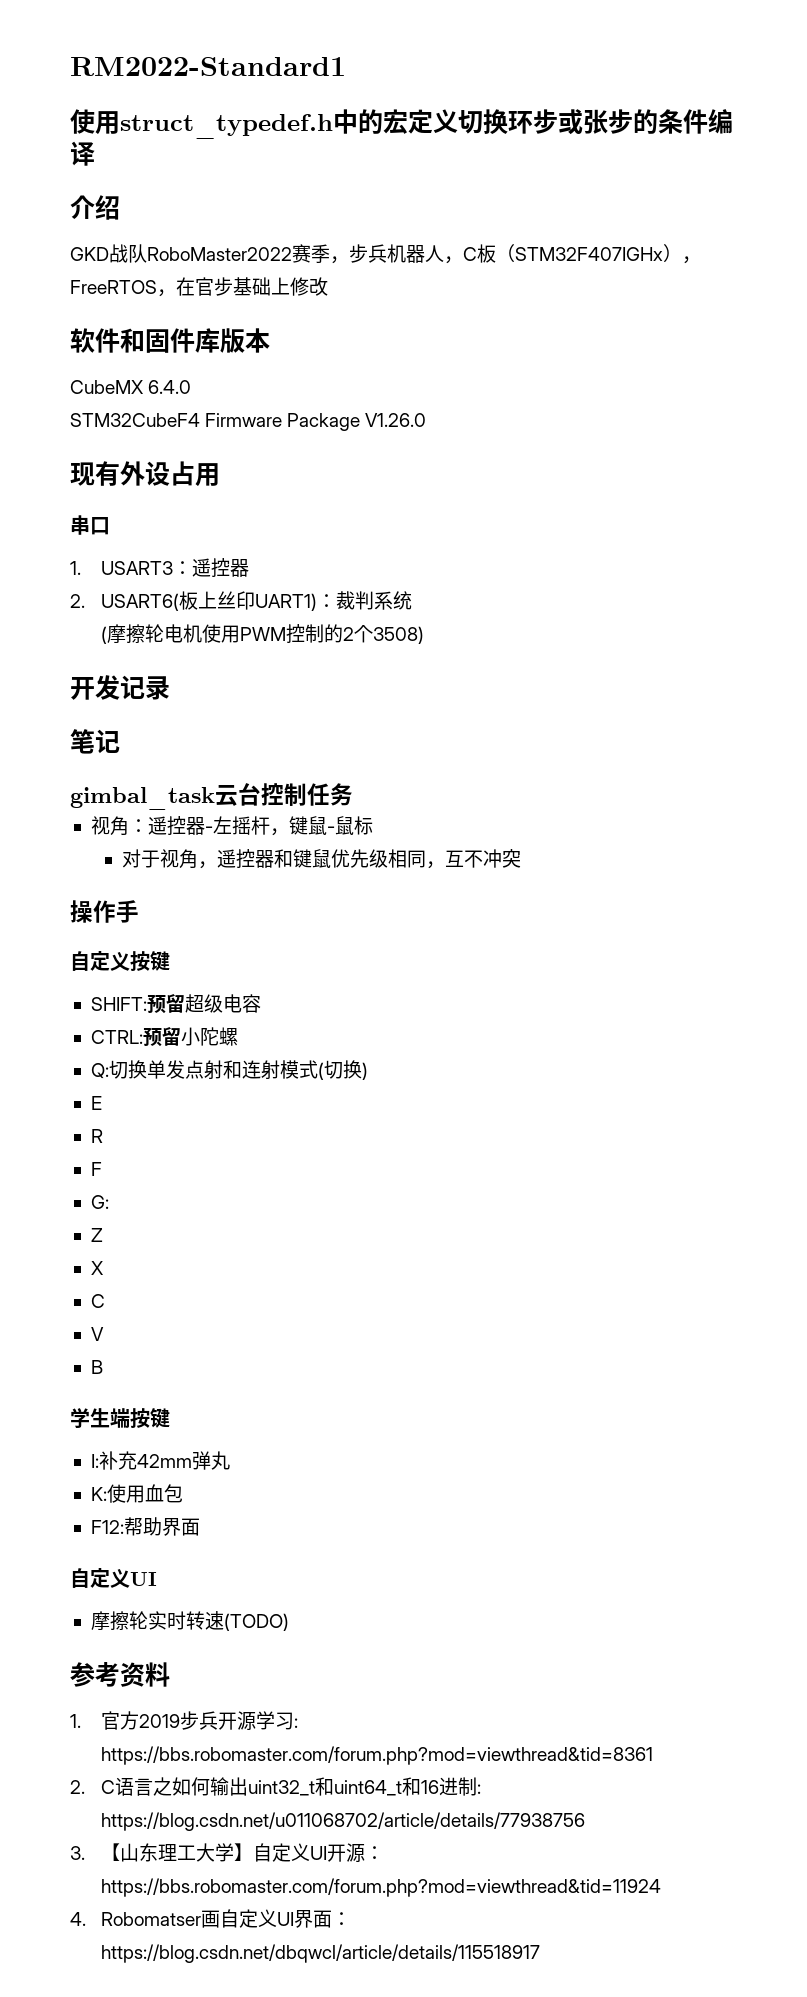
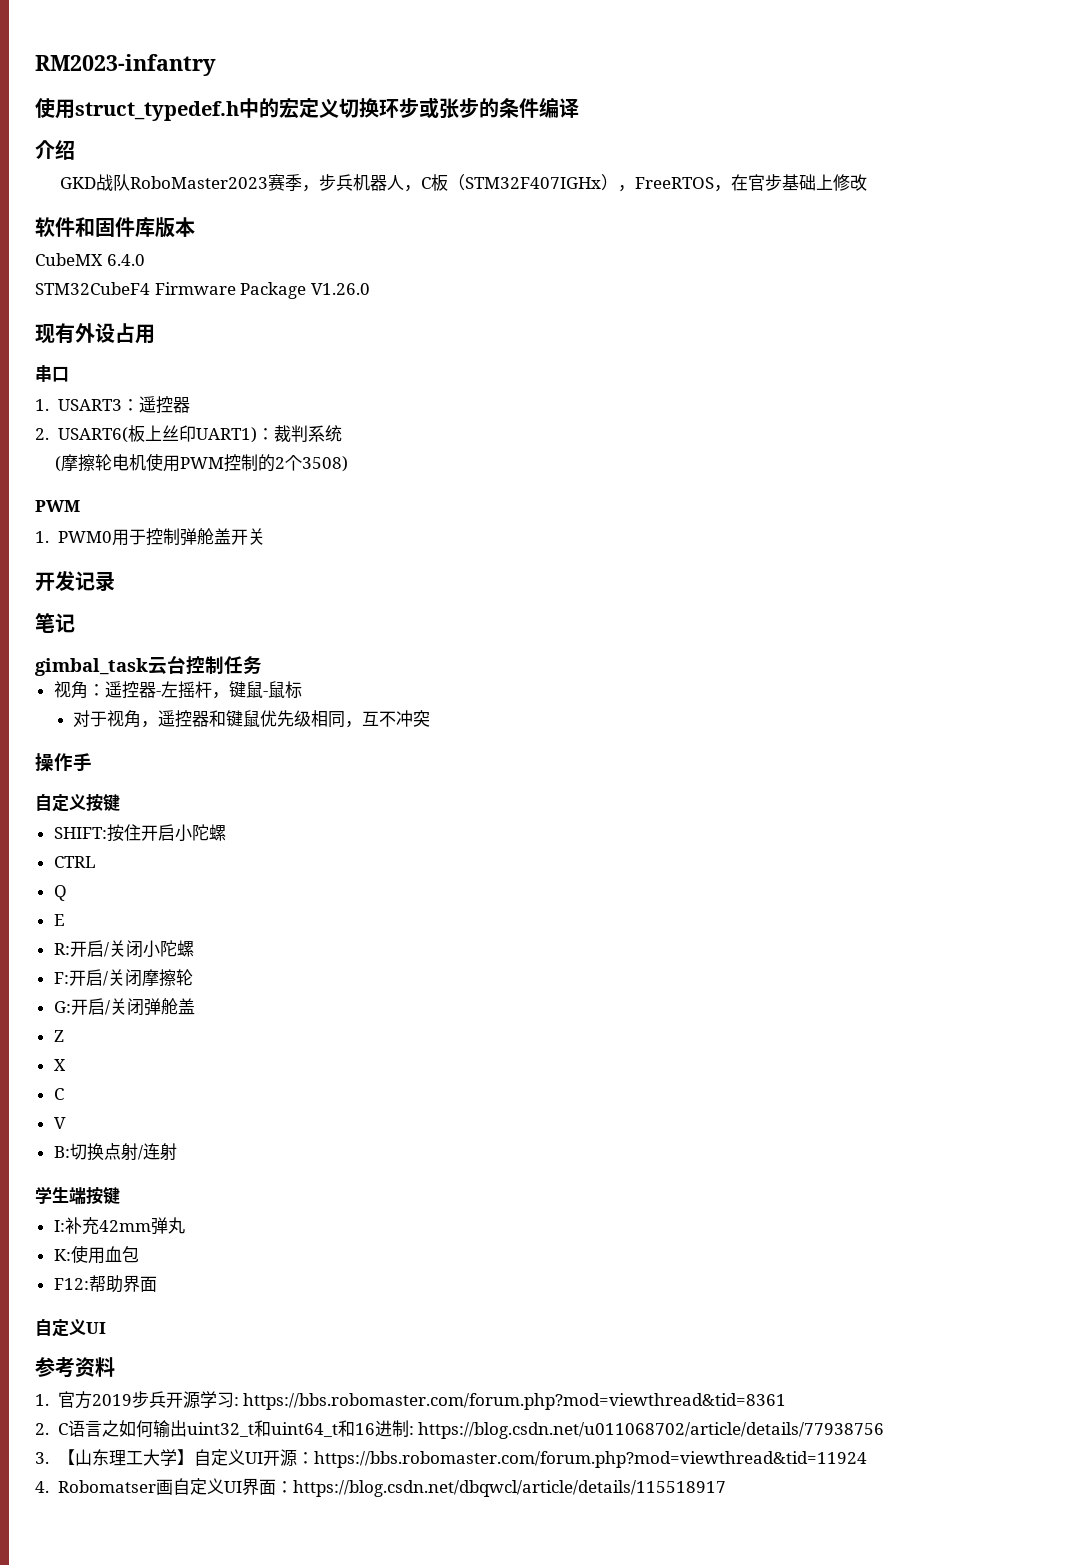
[70,57,346,76] RM2022-Standard1 -> [35,54,216,76] RM2023-infantry
[147,247,292,261] RoboMaster2022 -> [130,176,269,189] RoboMaster2023
(424, 635) none -> [35,500,80,512] [35,528,265,546] // PWM // 1. PWM0用于控制弹舱盖开关
[146,994,261,1014] [90,1027,238,1047] [90,1060,368,1080] [90,1096,102,1110] [90,1129,103,1143] [90,1162,102,1176] [90,1195,109,1209] 预留超级电容 // CTRL:预留小陀螺 // Q:切换单发点射和连射模式(切换) // E // R // F // G: -> [106,824,226,842] [53,856,96,868] [53,885,67,901] [53,914,65,926] [53,940,194,958] [53,969,193,987] [53,998,195,1016] 按住开启小陀螺 // CTRL // Q // E // R:开启/关闭小陀螺 // F:开启/关闭摩擦轮 // G:开启/关闭弹舱盖
[90,1360,103,1374] B -> [53,1143,177,1161] B:切换点射/连射
[90,1611,289,1631] // 摩擦轮实时转速(TODO) -> (106, 1328) none

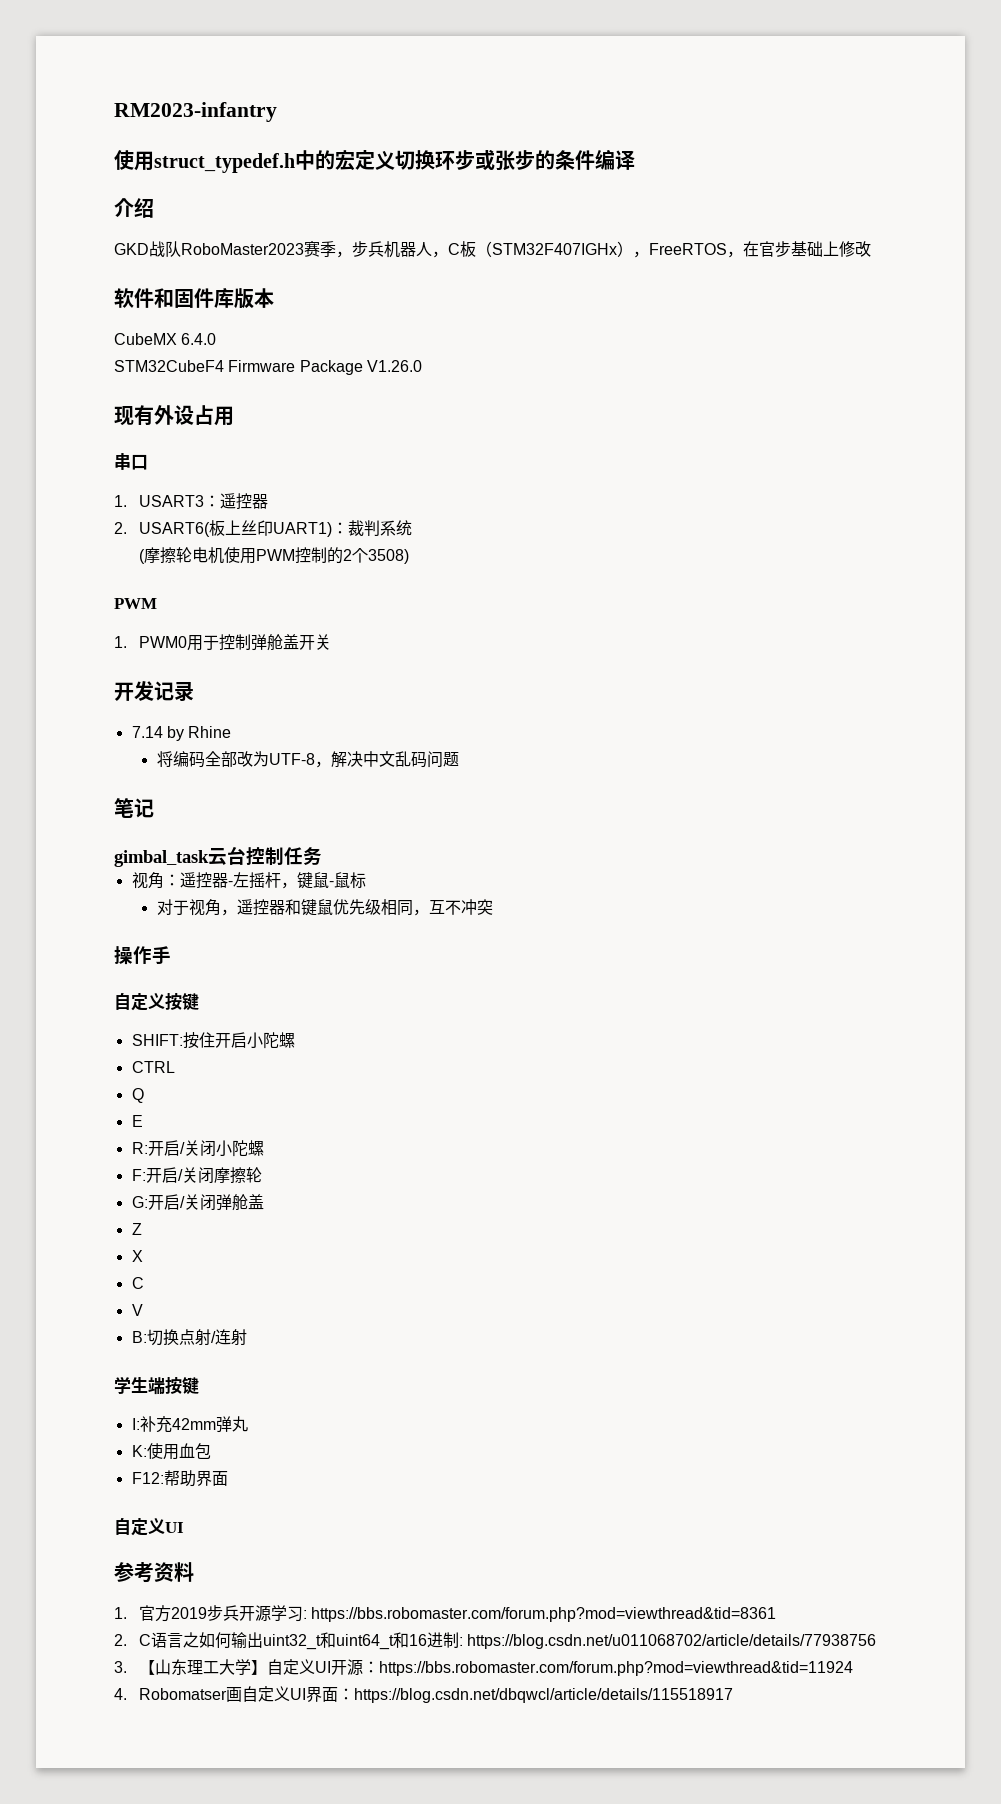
(115, 581) none -> [131,726,232,741] [156,751,459,768] // 7.14 by Rhine // 将编码全部改为UTF-8，解决中文乱码问题

